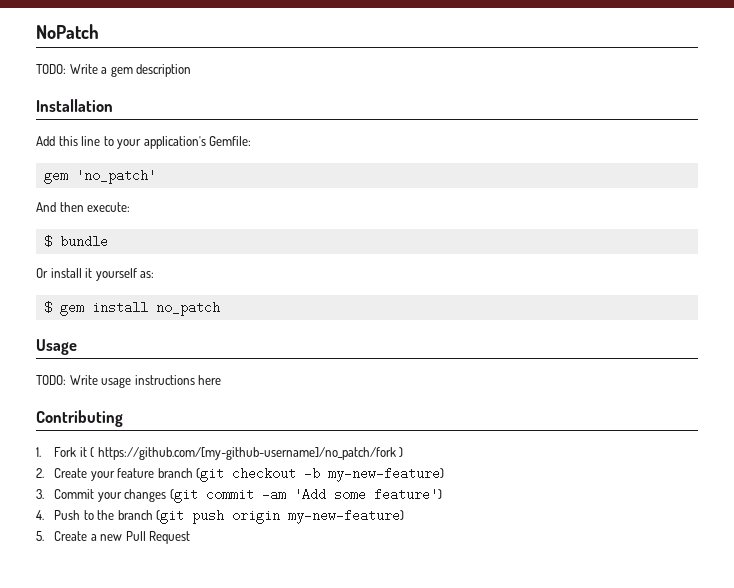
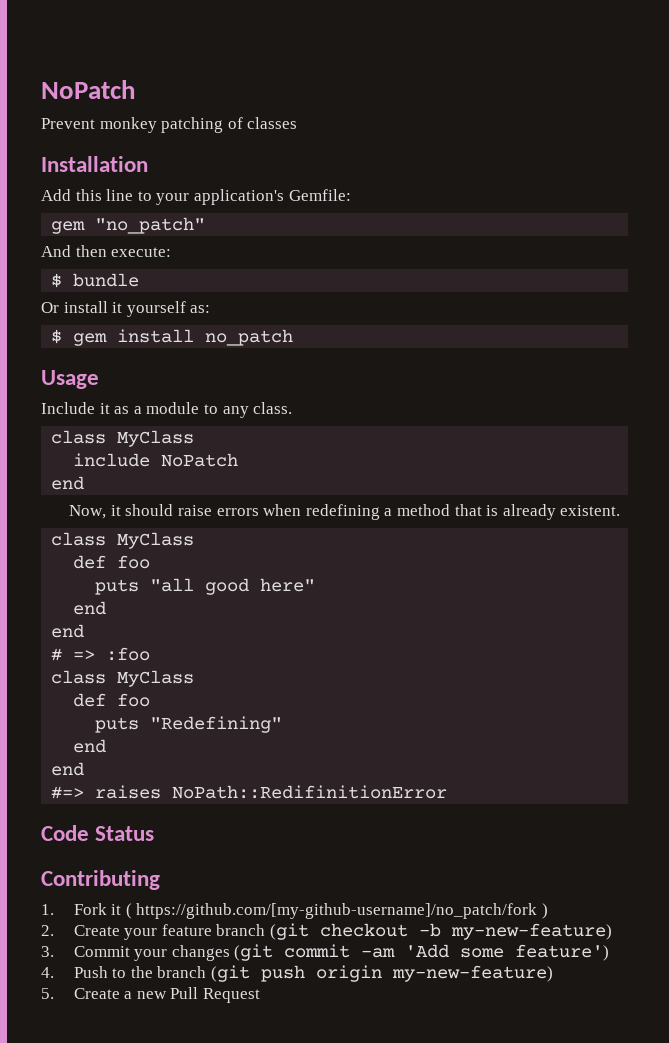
[36,24,99,39] [36,64,192,77] NoPatch // TODO: Write a gem description -> [41,80,135,99] [41,117,298,133] NoPatch // Prevent monkey patching of classes
[75,169,156,184] 'no_patch' -> [95,217,206,234] "no_patch"
[36,375,222,388] TODO: Write usage instructions here -> [41,402,293,418] [51,430,195,447] [73,453,239,467] [51,476,85,490] [69,504,621,520] [51,532,195,549] [73,555,151,569] [95,578,316,595] [73,601,107,615] [51,624,85,638] [51,647,151,661] [51,670,195,687] [73,693,151,707] [95,716,283,733] [73,739,107,753] [51,762,85,776] [51,785,448,799] [41,825,155,841] Include it as a module to any class. // class MyClass // include NoPatch // end // Now, it should raise errors when redefining a method that is already existent. // class MyClass // def foo // puts "all good here" // end // end // # => :foo // class MyClass // def foo // puts "Redefining" // end // end // #=> raises NoPath::RedifinitionError // Code Status

